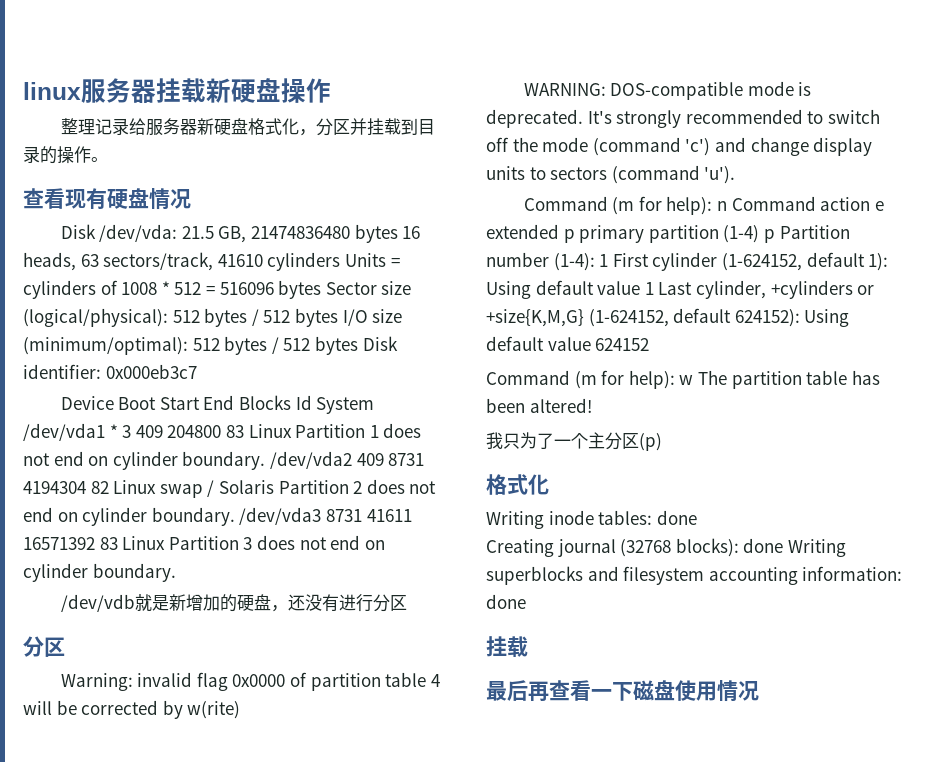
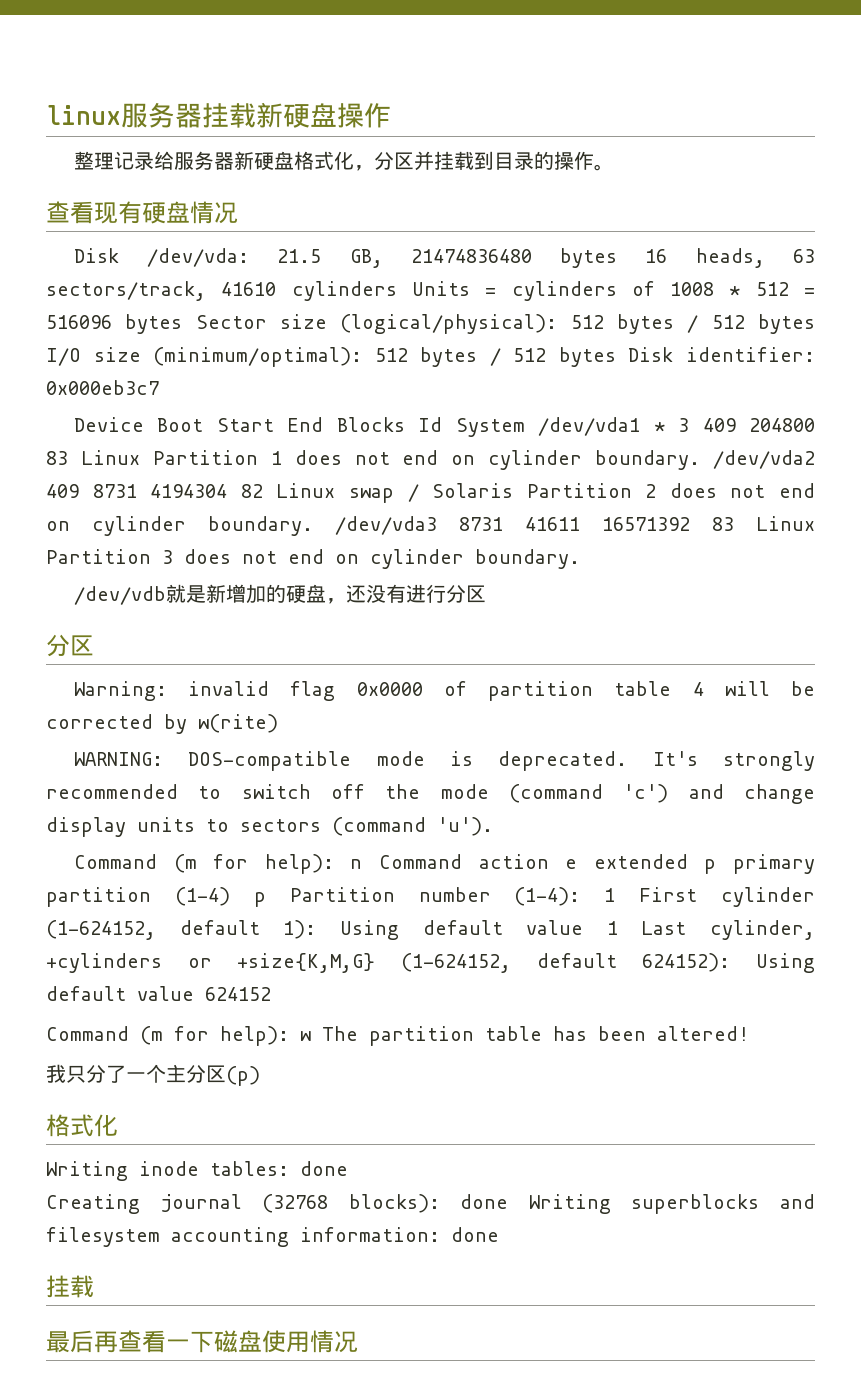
[520,432,537,449] 为 -> [86,1064,106,1083] 分

